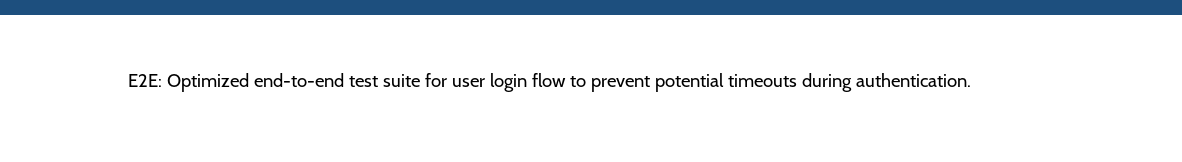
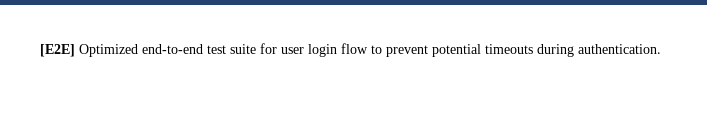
[128,74,163,87] E2E: -> [40,44,75,57] [E2E]

